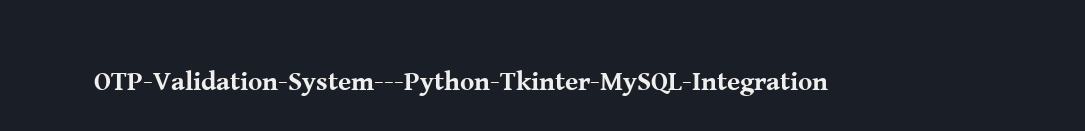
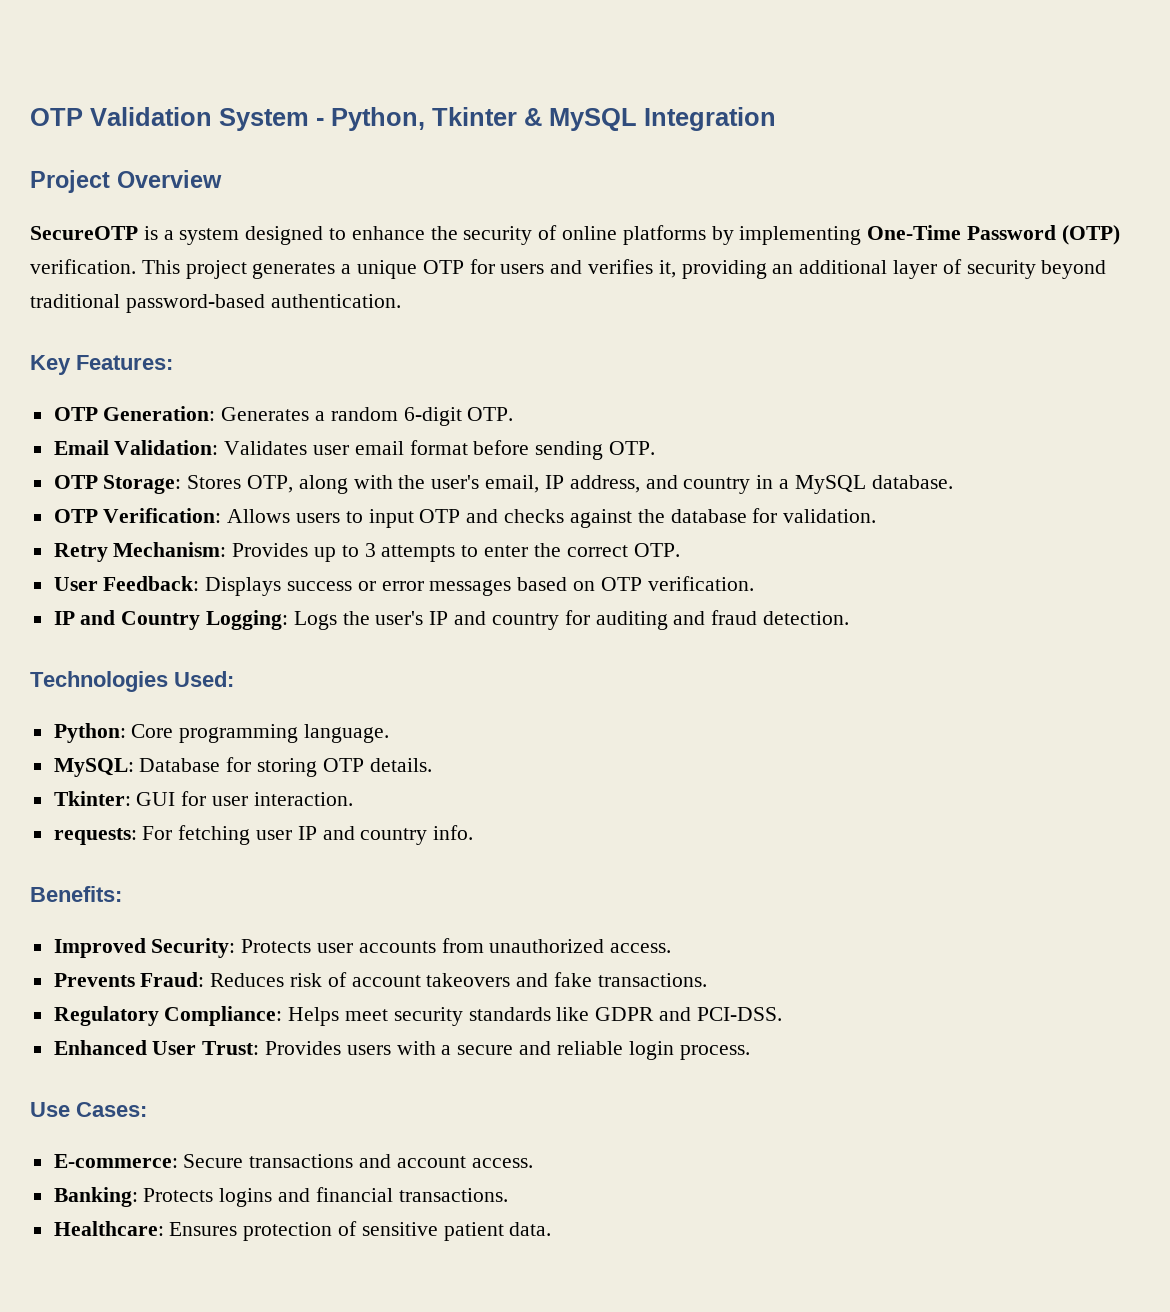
[94,70,828,96] OTP-Validation-System---Python-Tkinter-MySQL-Integration -> [30,107,776,131] [30,170,222,193] [30,225,1120,245] [30,259,1107,279] [30,294,401,313] [30,355,173,375] [53,406,514,426] [53,440,656,460] [53,475,953,494] [53,508,877,528] [53,542,680,562] [53,576,754,596] [53,610,849,630] [30,671,234,692] [53,723,390,743] [53,757,432,777] [53,791,353,806] [53,825,474,845] [30,886,122,902] [53,938,672,958] [53,972,707,987] [53,1006,782,1026] [53,1040,750,1060] [30,1102,147,1117] [53,1154,533,1168] [53,1187,508,1207] [53,1221,552,1241] OTP Validation System - Python, Tkinter & MySQL Integration // Project Overview // SecureOTP is a system designed to enhance the security of online platforms by implementing One-Time Password (OTP) verification. This project generates a unique OTP for users and verifies it, providing an additional layer of security beyond traditional password-based authentication. // Key Features: // OTP Generation: Generates a random 6-digit OTP. // Email Validation: Validates user email format before sending OTP. // OTP Storage: Stores OTP, along with the user's email, IP address, and country in a MySQL database. // OTP Verification: Allows users to input OTP and checks against the database for validation. // Retry Mechanism: Provides up to 3 attempts to enter the correct OTP. // User Feedback: Displays success or error messages based on OTP verification. // IP and Country Logging: Logs the user's IP and country for auditing and fraud detection. // Technologies Used: // Python: Core programming language. // MySQL: Database for storing OTP details. // Tkinter: GUI for user interaction. // requests: For fetching user IP and country info. // Benefits: // Improved Security: Protects user accounts from unauthorized access. // Prevents Fraud: Reduces risk of account takeovers and fake transactions. // Regulatory Compliance: Helps meet security standards like GDPR and PCI-DSS. // Enhanced User Trust: Provides users with a secure and reliable login process. // Use Cases: // E-commerce: Secure transactions and account access. // Banking: Protects logins and financial transactions. // Healthcare: Ensures protection of sensitive patient data.

